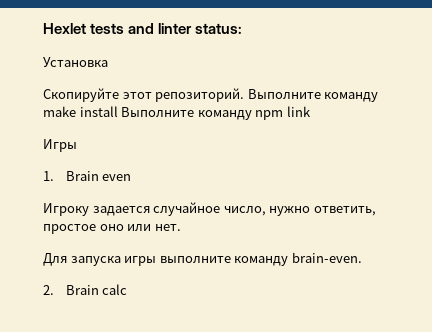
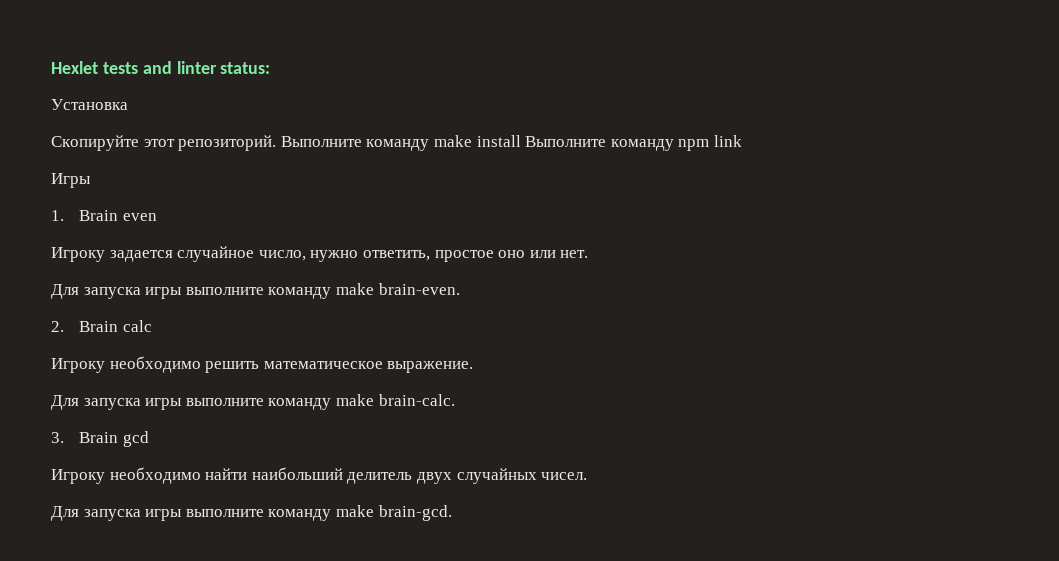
(289, 261) none -> [335,283,374,295] make
(128, 289) none -> [51,356,474,373] [51,394,455,410] [51,431,149,447] [51,467,588,484] [51,505,452,521] // Игроку необходимо решить математическое выражение. // Для запуска игры выполните команду make brain-calc. // 3. Brain gcd // Игроку необходимо найти наибольший делитель двух случайных чисел. // Для запуска игры выполните команду make brain-gcd.

